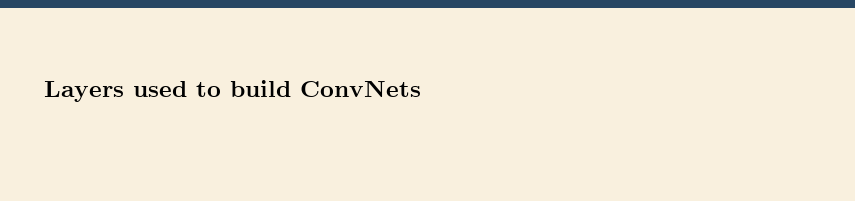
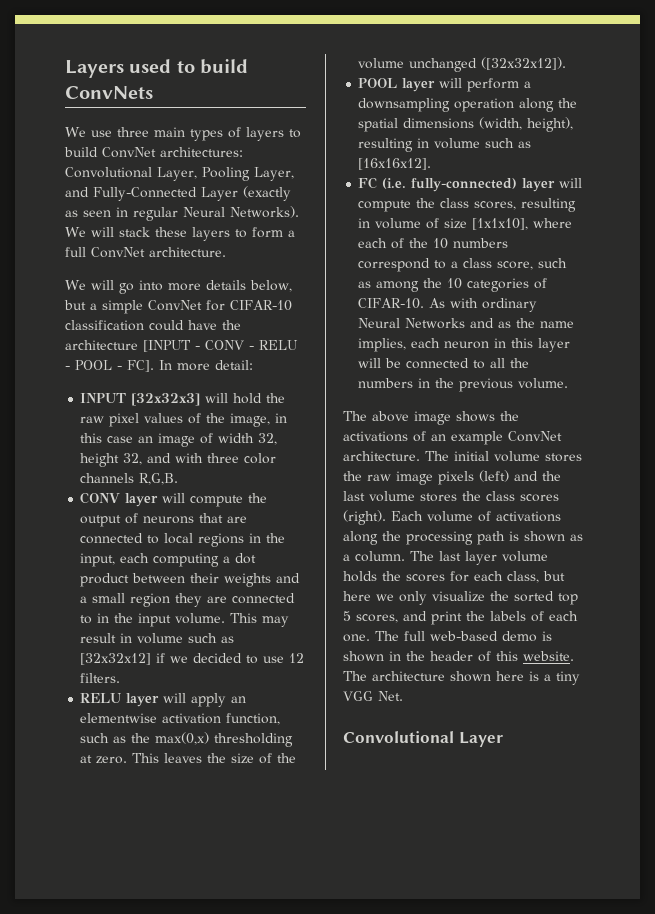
(421, 88) none -> [65,127,301,141] [64,147,243,158] [65,167,294,181] [65,186,291,201] [65,206,299,221] [65,227,295,241] [65,247,226,258] [65,280,292,294] [64,300,292,314] [65,320,241,331] [65,340,298,352] [65,360,253,372] [80,393,286,406] [80,413,288,427] [80,433,278,447] [80,453,277,467] [80,473,179,485] [80,492,268,507] [80,513,248,527] [80,533,286,547] [80,553,257,567] [80,573,301,587] [80,593,296,607] [80,613,290,627] [80,633,235,644] [80,653,305,665] [80,673,121,683] [80,693,247,707] [80,713,281,725] [80,732,294,747] [80,753,297,764] [358,57,567,72] [358,78,532,92] [358,98,578,112] [358,117,574,132] [358,138,532,152] [358,158,432,170] [358,177,583,192] [358,198,577,212] [358,218,573,230] [358,238,509,249] [358,258,568,272] [358,278,548,292] [358,298,538,312] [358,318,575,329] [358,338,571,352] [358,358,530,369] [358,378,569,392] [343,411,519,425] [343,431,562,445] [343,451,582,462] [343,470,561,485] [343,491,559,502] [343,510,561,525] [343,531,583,545] [343,551,548,565] [343,571,565,583] [343,591,578,605] [343,611,578,625] [343,631,552,642] [343,651,574,662] [343,671,580,685] [343,691,403,701] [343,731,503,747] // We use three main types of layers to build ConvNet architectures: Convolutional Layer, Pooling Layer, and Fully-Connected Layer (exactly as seen in regular Neural Networks). We will stack these layers to form a full ConvNet architecture. // We will go into more details below, but a simple ConvNet for CIFAR-10 classification could have the architecture [INPUT - CONV - RELU - POOL - FC]. In more detail: // INPUT [32x32x3] will hold the raw pixel values of the image, in this case an image of width 32, height 32, and with three color channels R,G,B. // CONV layer will compute the output of neurons that are connected to local regions in the input, each computing a dot product between their weights and a small region they are connected to in the input volume. This may result in volume such as [32x32x12] if we decided to use 12 filters. // RELU layer will apply an elementwise activation function, such as the max(0,x) thresholding at zero. This leaves the size of the volume unchanged ([32x32x12]). // POOL layer will perform a downsampling operation along the spatial dimensions (width, height), resulting in volume such as [16x16x12]. // FC (i.e. fully-connected) layer will compute the class scores, resulting in volume of size [1x1x10], where each of the 10 numbers correspond to a class score, such as among the 10 categories of CIFAR-10. As with ordinary Neural Networks and as the name implies, each neuron in this layer will be connected to all the numbers in the previous volume. // The above image shows the activations of an example ConvNet architecture. The initial volume stores the raw image pixels (left) and the last volume stores the class scores (right). Each volume of activations along the processing path is shown as a column. The last layer volume holds the scores for each class, but here we only visualize the sorted top 5 scores, and print the labels of each one. The full web-based demo is shown in the header of this website. The architecture shown here is a tiny VGG Net. // Convolutional Layer

